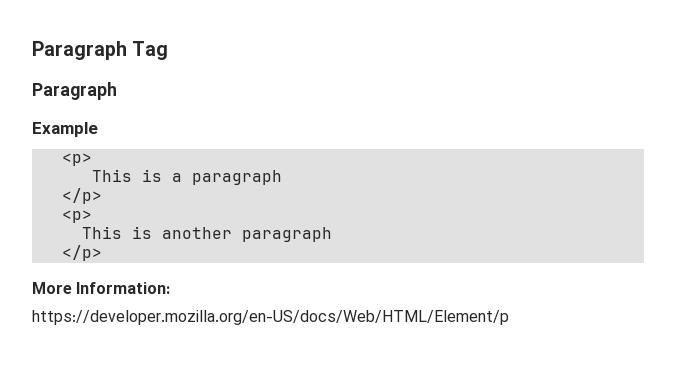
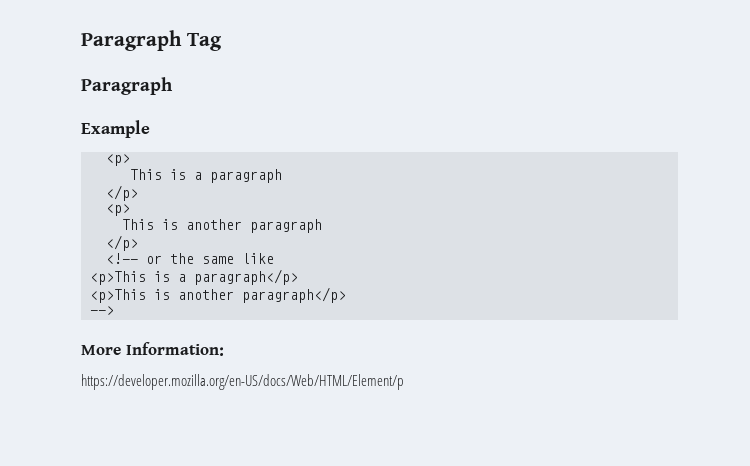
(102, 253) none -> [106,253,274,264] [90,269,298,285] [90,287,346,303] [90,306,114,315] // <!-- or the same like // <p>This is a paragraph</p> // <p>This is another paragraph</p> // -->

